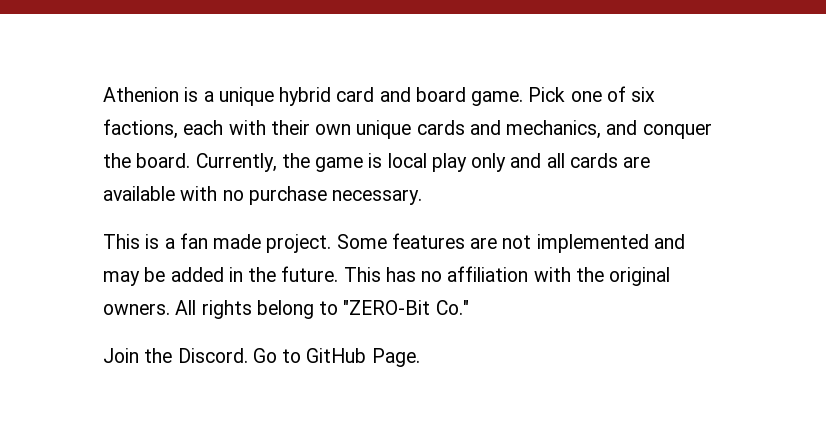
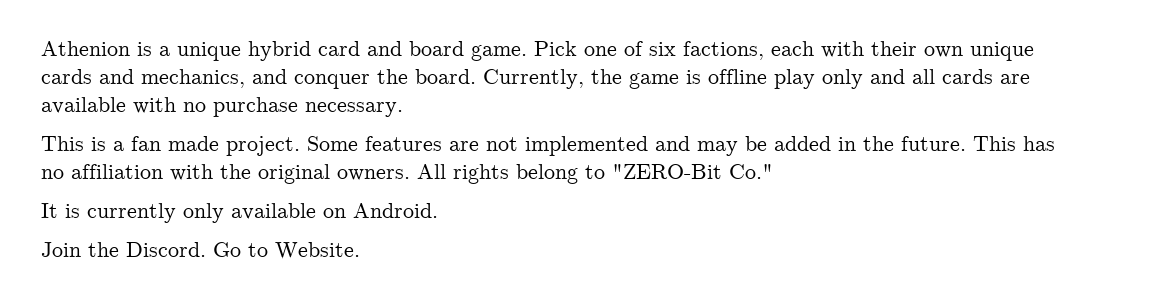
[387,153,427,168] local -> [708,69,767,84] offline
(469, 307) none -> [41,203,438,223] // It is currently only available on Android.
[306,348,420,367] GitHub Page. -> [275,242,360,259] Website.

